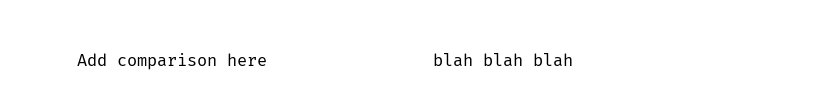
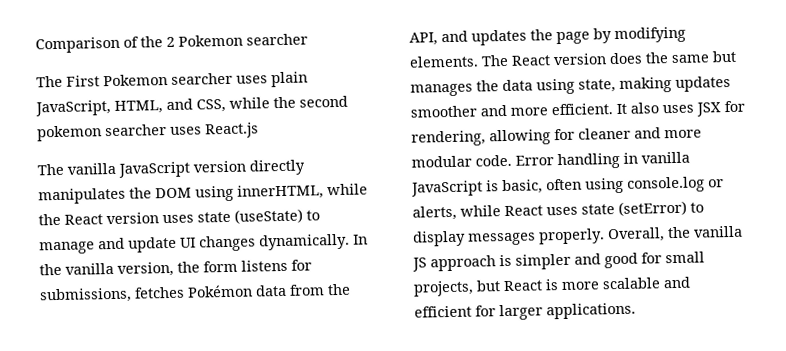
[77,53,267,70] [433,53,573,67] Add comparison here // blah blah blah -> [35,33,308,54] [36,71,308,88] [35,95,348,117] [37,122,259,142] [37,159,305,178] [38,183,368,205] [38,208,320,226] [39,233,368,255] [39,259,312,277] [39,283,351,304] [409,26,686,46] [409,50,737,68] [410,75,731,97] [410,100,745,118] [411,127,702,147] [411,151,690,170] [411,176,724,197] [412,200,704,221] [413,225,743,247] [412,251,705,272] [413,276,691,297] [414,302,636,321] Comparison of the 2 Pokemon searcher // The First Pokemon searcher uses plain JavaScript, HTML, and CSS, while the second pokemon searcher uses React.js // The vanilla JavaScript version directly manipulates the DOM using innerHTML, while the React version uses state (useState) to manage and update UI changes dynamically. In the vanilla version, the form listens for submissions, fetches Pokémon data from the API, and updates the page by modifying elements. The React version does the same but manages the data using state, making updates smoother and more efficient. It also uses JSX for rendering, allowing for cleaner and more modular code. Error handling in vanilla JavaScript is basic, often using console.log or alerts, while React uses state (setError) to display messages properly. Overall, the vanilla JS approach is simpler and good for small projects, but React is more scalable and efficient for larger applications.

